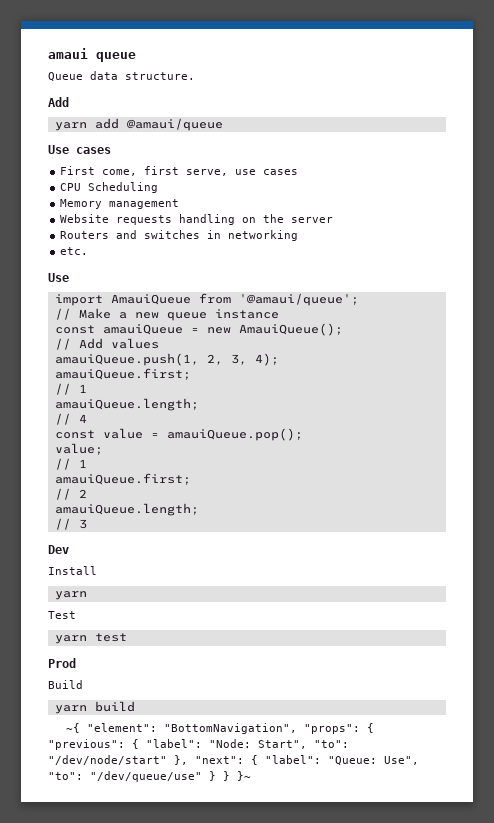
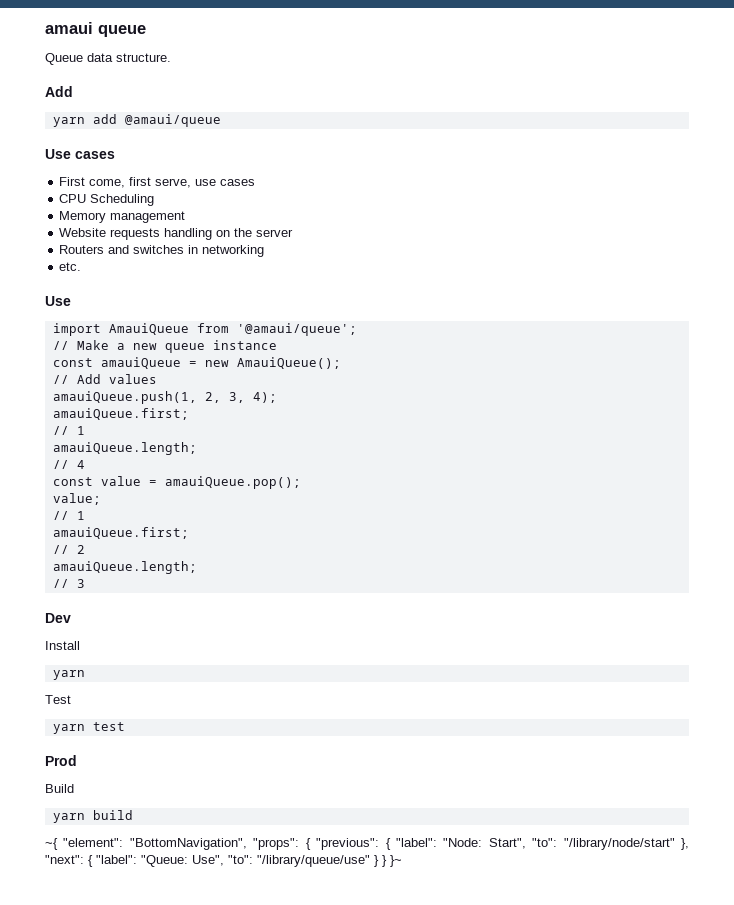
[48,755,167,765] "/dev/node/start" -> [563,838,675,850] "/library/node/start"
[90,771,202,782] "/dev/queue/use" -> [257,855,370,867] "/library/queue/use"

